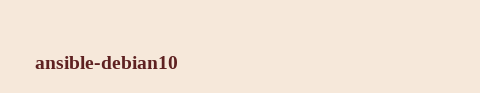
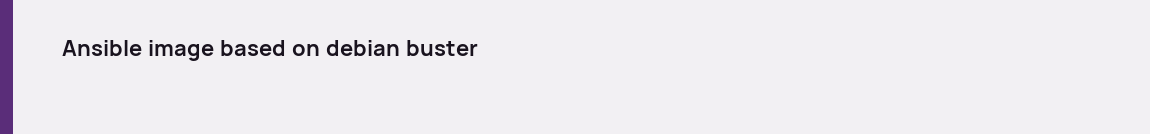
[35,56,178,69] ansible-debian10 -> [62,40,478,61] Ansible image based on debian buster

